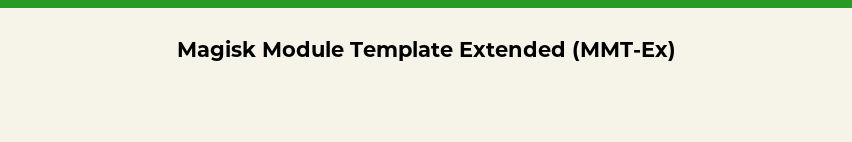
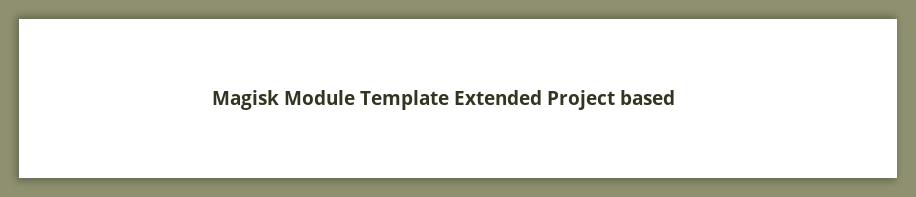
[571,41,676,61] (MMT-Ex) -> [546,90,675,110] Project based

